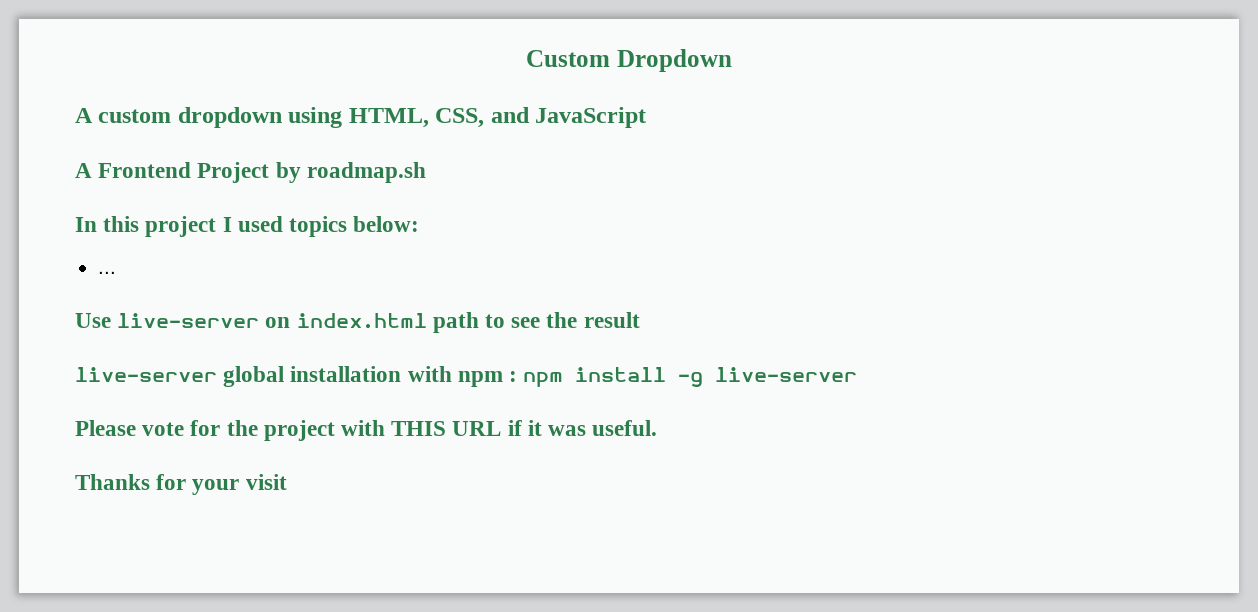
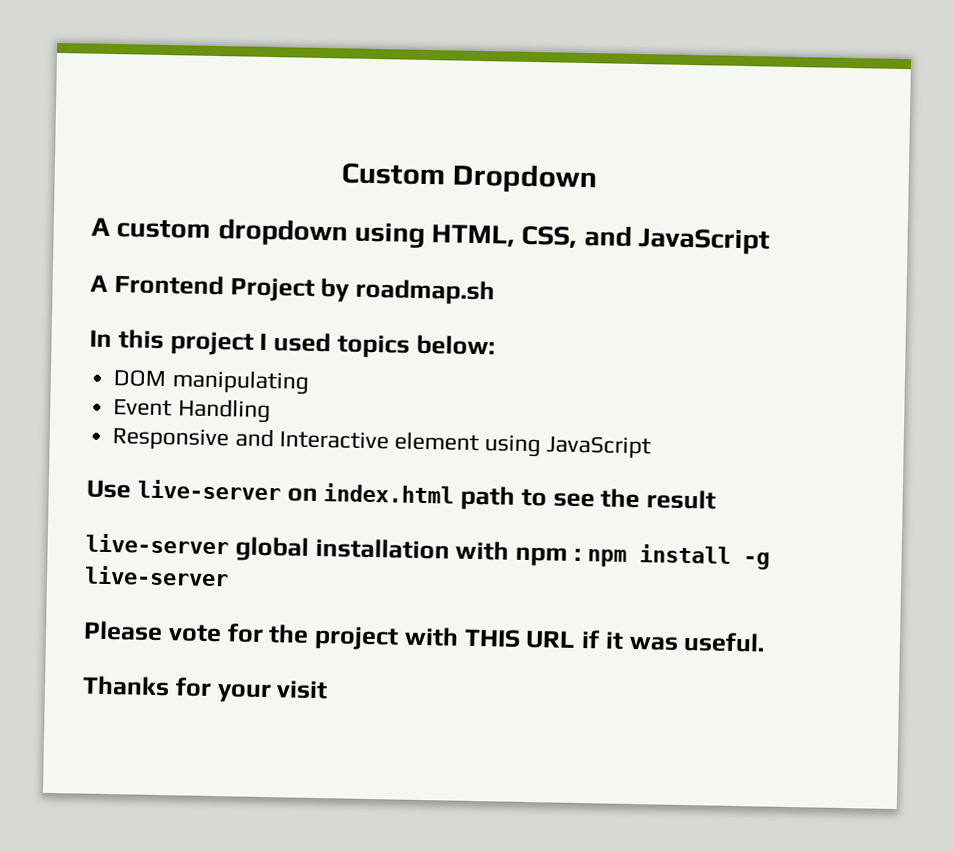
[97,271,116,274] ... -> [113,369,310,395] [113,398,271,424] [112,427,652,459] DOM manipulating // Event Handling // Responsive and Interactive element using JavaScript

